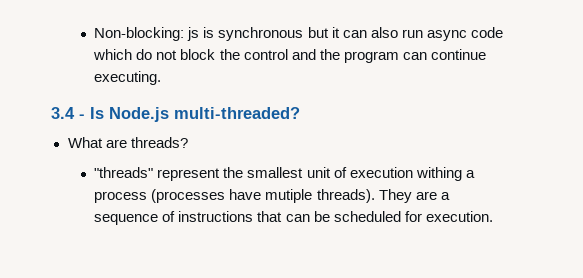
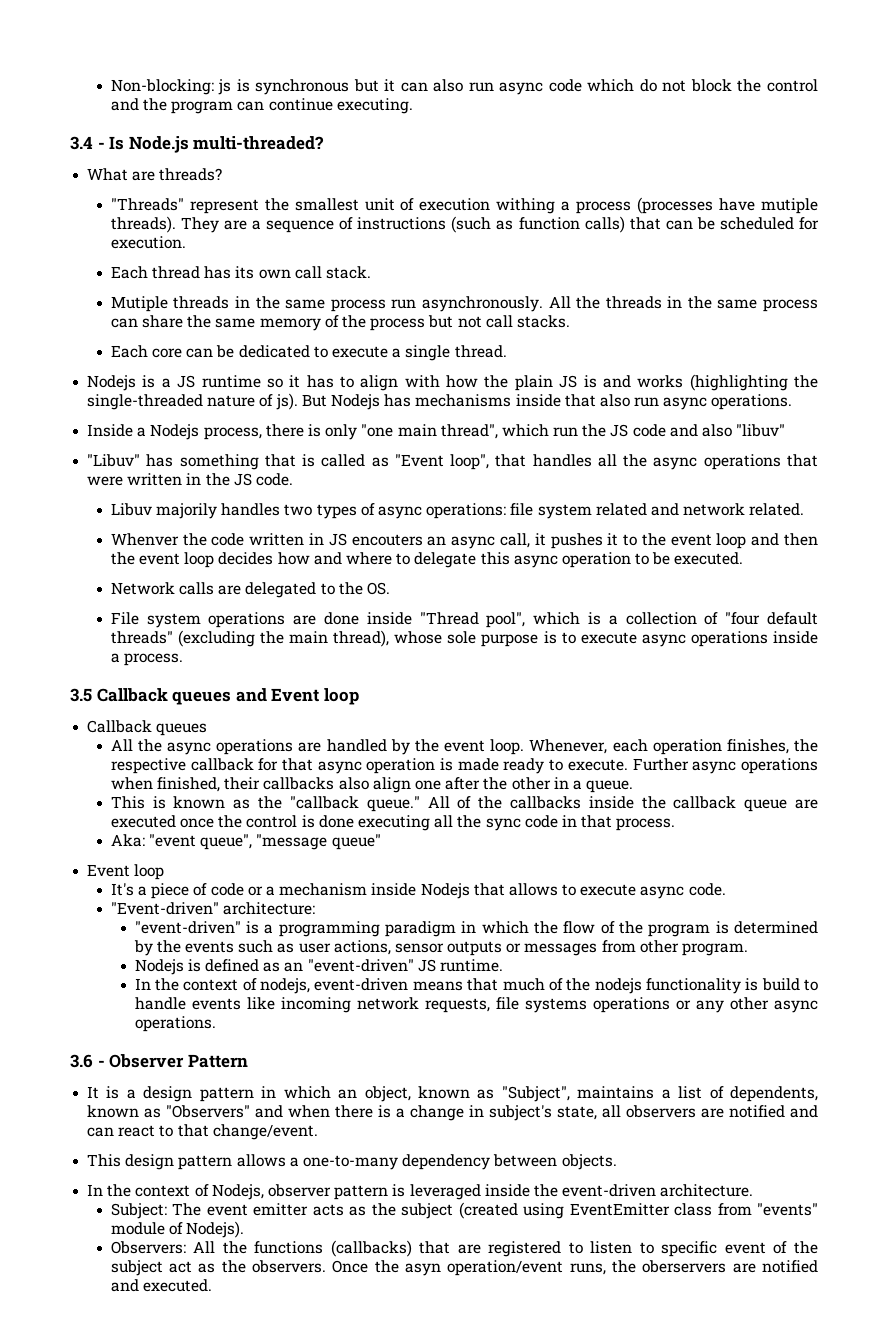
[94,167,154,178] "threads" -> [110,198,184,211] "Threads"
(254, 216) none -> [451,216,625,233] (such as function calls)
(493, 216) none -> [110,266,371,279] [110,296,819,312] [110,315,570,331] [110,345,507,361] [87,374,819,391] [87,393,793,410] [87,424,786,440] [87,454,818,470] [87,473,293,486] [110,503,805,519] [110,533,819,549] [110,552,744,568] [110,582,390,598] [110,612,818,628] [110,630,819,647] [110,653,184,666] [70,688,359,705] [87,720,208,736] [110,739,818,755] [110,758,819,774] [110,777,634,793] [110,796,819,812] [110,815,676,831] [110,834,381,850] [87,864,165,880] [110,883,726,899] [110,902,316,915] [134,921,819,937] [133,940,749,956] [134,959,503,975] [134,978,818,994] [134,997,819,1013] [134,1016,216,1032] [70,1054,248,1068] [87,1086,819,1102] [87,1105,819,1121] [87,1124,318,1140] [87,1154,617,1170] [87,1184,754,1200] [110,1202,818,1219] [110,1221,245,1238] [110,1240,819,1257] [110,1260,818,1276] [110,1279,213,1292] // Each thread has its own call stack. // Mutiple threads in the same process run asynchronously. All the threads in the same process can share the same memory of the process but not call stacks. // Each core can be dedicated to execute a single thread. // Nodejs is a JS runtime so it has to align with how the plain JS is and works (highlighting the single-threaded nature of js). But Nodejs has mechanisms inside that also run async operations. // Inside a Nodejs process, there is only "one main thread", which run the JS code and also "libuv" // "Libuv" has something that is called as "Event loop", that handles all the async operations that were written in the JS code. // Libuv majorily handles two types of async operations: file system related and network related. // Whenver the code written in JS encouters an async call, it pushes it to the event loop and then the event loop decides how and where to delegate this async operation to be executed. // Network calls are delegated to the OS. // File system operations are done inside "Thread pool", which is a collection of "four default threads" (excluding the main thread), whose sole purpose is to execute async operations inside a process. // 3.5 Callback queues and Event loop // Callback queues // All the async operations are handled by the event loop. Whenever, each operation finishes, the respective callback for that async operation is made ready to execute. Further async operations when finished, their callbacks also align one after the other in a queue. // This is known as the "callback queue." All of the callbacks inside the callback queue are executed once the control is done executing all the sync code in that process. // Aka: "event queue", "message queue" // Event loop // It's a piece of code or a mechanism inside Nodejs that allows to execute async code. // "Event-driven" architecture: // "event-driven" is a programming paradigm in which the flow of the program is determined by the events such as user actions, sensor outputs or messages from other program. // Nodejs is defined as an "event-driven" JS runtime. // In the context of nodejs, event-driven means that much of the nodejs functionality is build to handle events like incoming network requests, file systems operations or any other async operations. // 3.6 - Observer Pattern // It is a design pattern in which an object, known as "Subject", maintains a list of dependents, known as "Observers" and when there is a change in subject's state, all observers are notified and can react to that change/event. // This design pattern allows a one-to-many dependency between objects. // In the context of Nodejs, observer pattern is leveraged inside the event-driven architecture. // Subject: The event emitter acts as the subject (created using EventEmitter class from "events" module of Nodejs). // Observers: All the functions (callbacks) that are registered to listen to specific event of the subject act as the observers. Once the asyn operation/event runs, the oberservers are notified and executed.

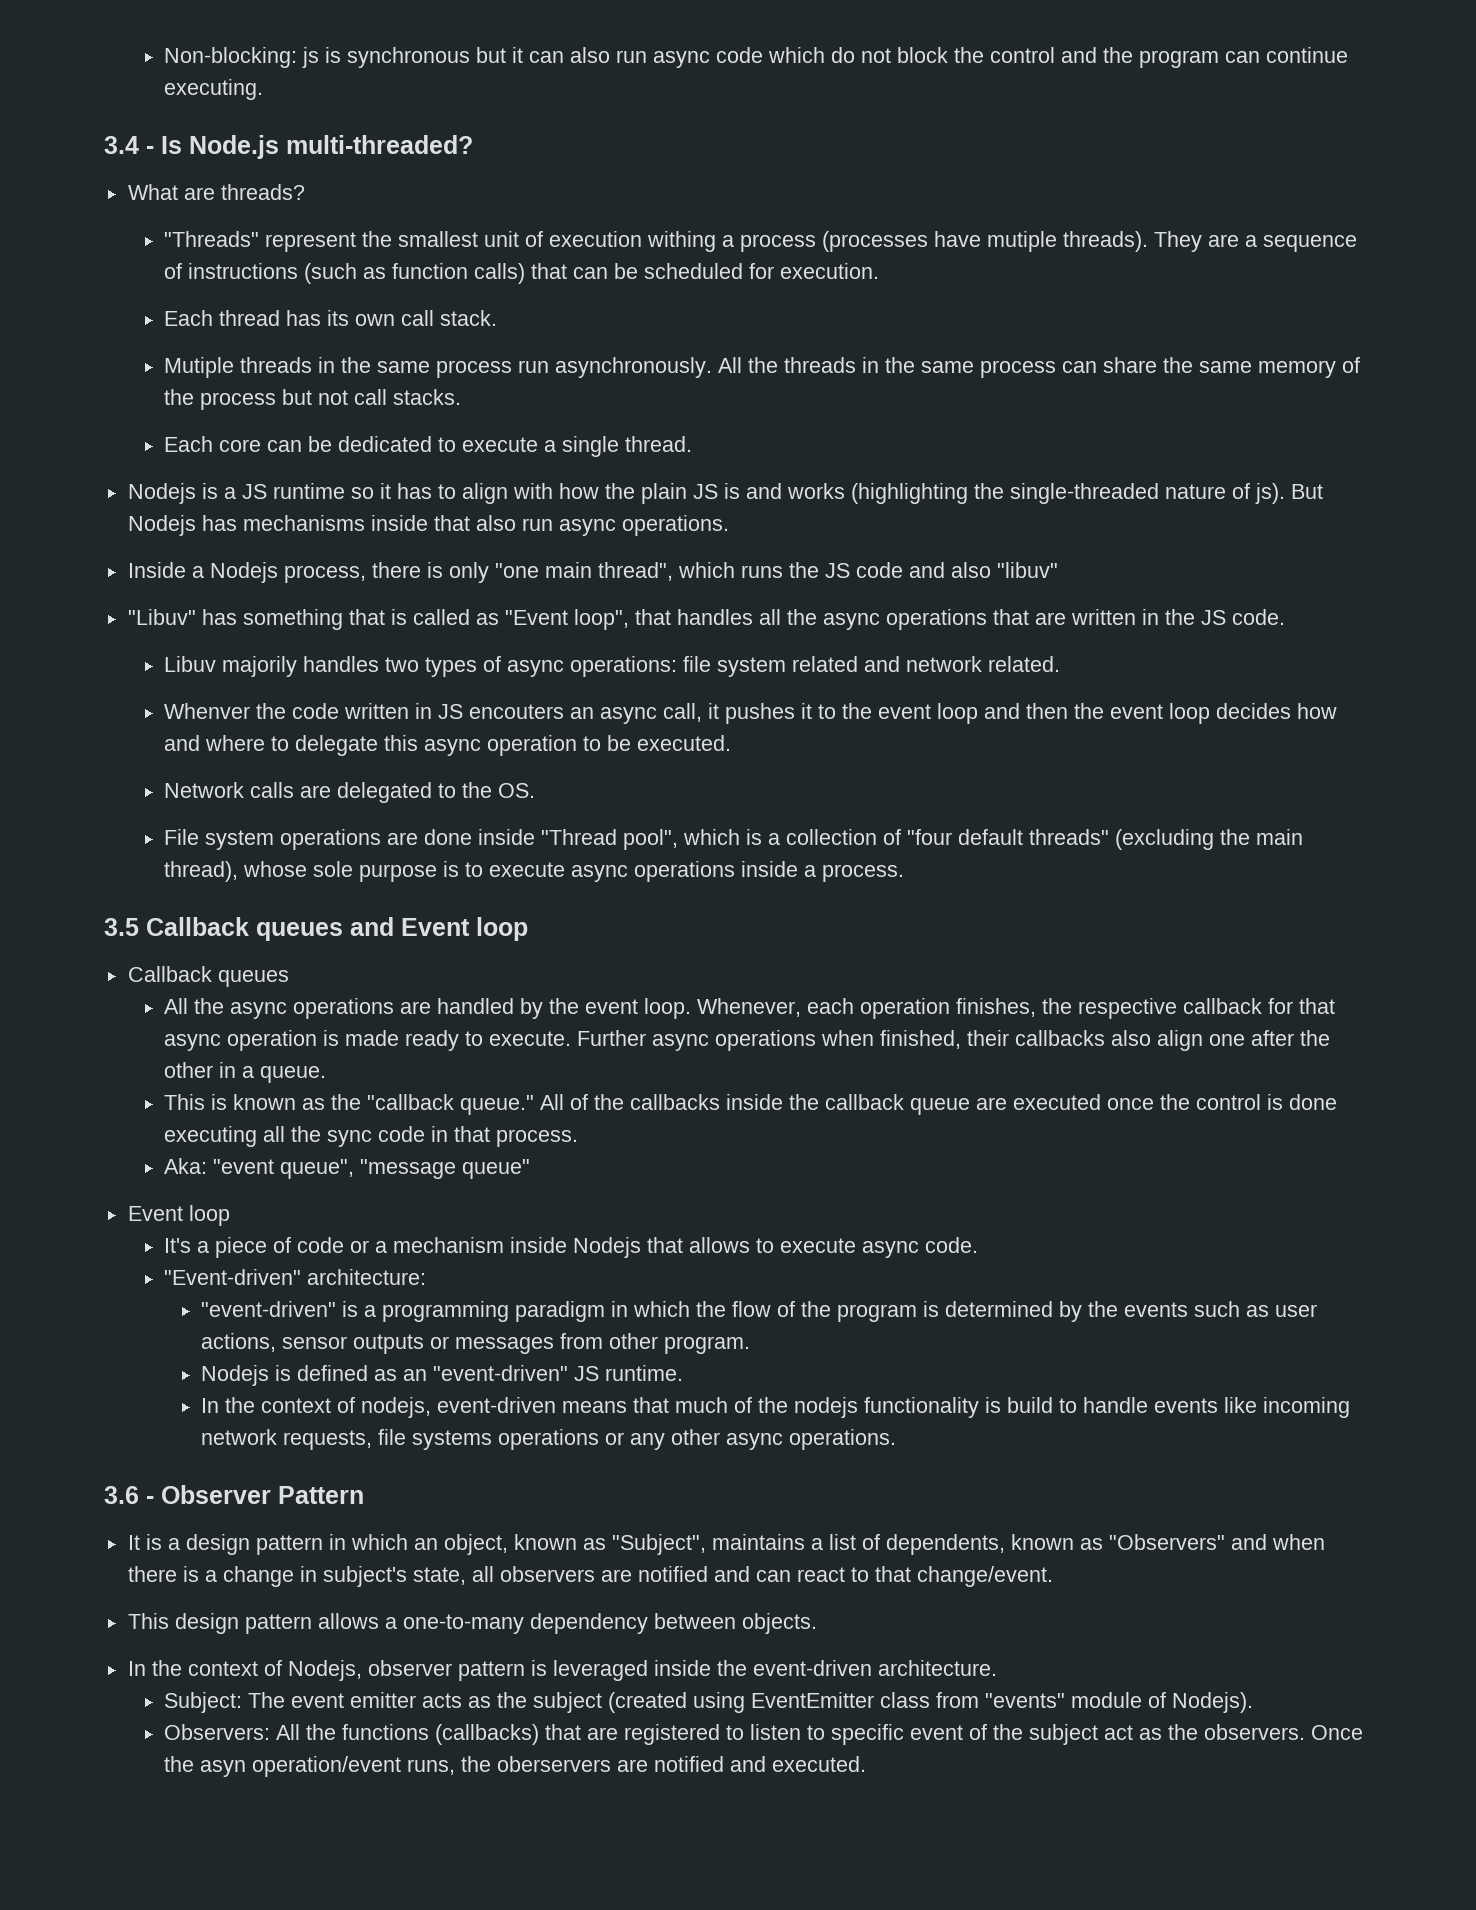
[553,427,579,437] run -> [740,565,783,578] runs
[87,476,124,486] were -> [1034,612,1066,625] are

